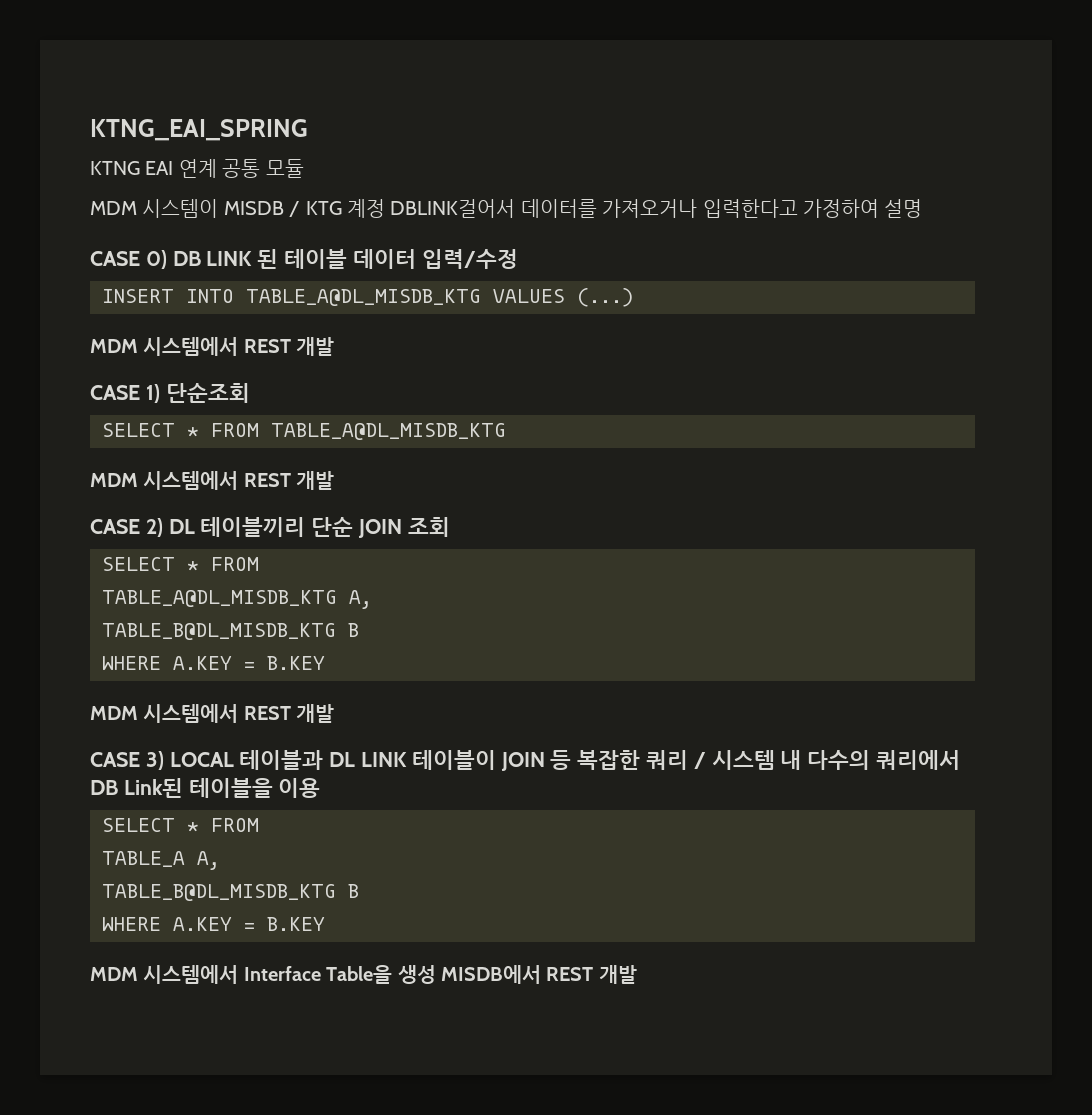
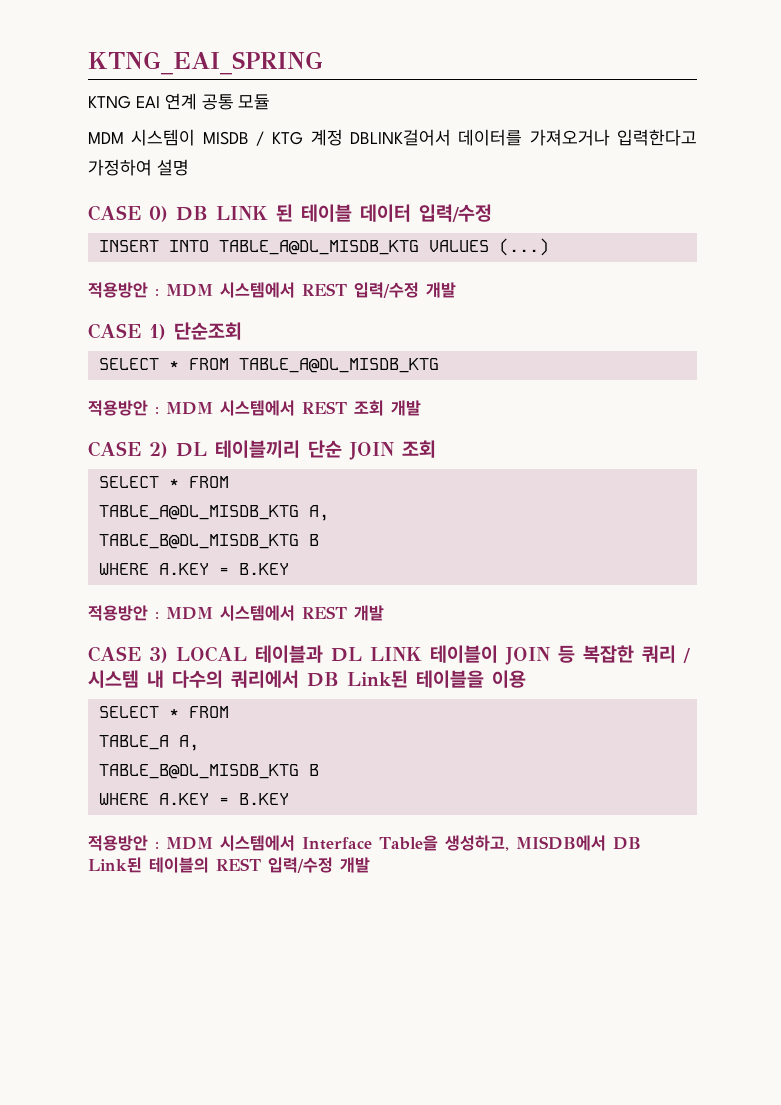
[90,337,291,356] MDM 시스템에서 REST -> [88,282,419,298] 적용방안 : MDM 시스템에서 REST 입력/수정
[90,471,291,490] MDM 시스템에서 REST -> [88,400,384,416] 적용방안 : MDM 시스템에서 REST 조회
(325, 663) none -> [88,605,159,621] 적용방안 :
(325, 924) none -> [88,835,159,851] 적용방안 :
[397,965,594,984] 생성 MISDB에서 REST -> [444,835,641,851] [88,857,333,873] 생성하고, MISDB에서 DB Link된 테이블의 REST 입력/수정

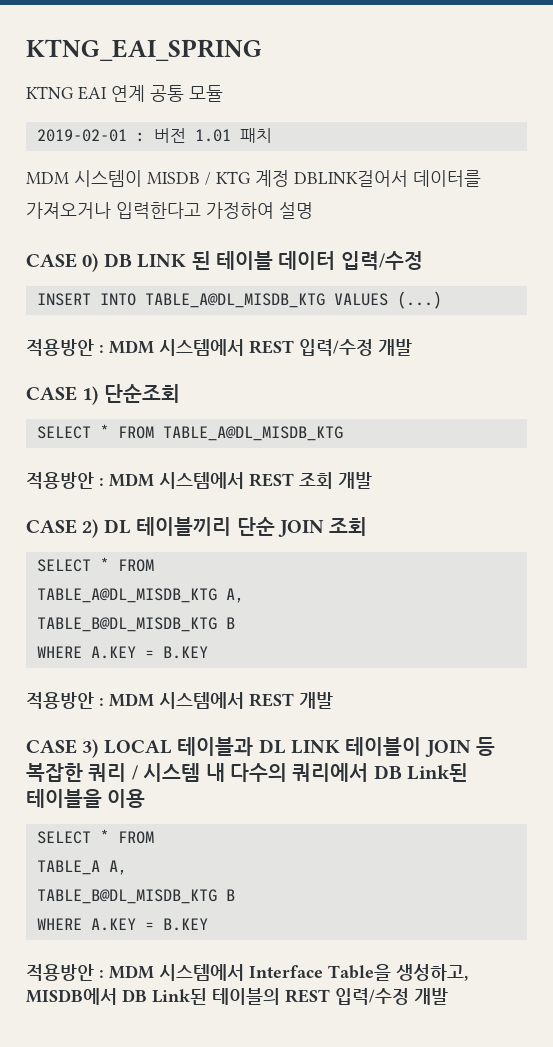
(271, 102) none -> [36,128,272,143] // 2019-02-01 : 버전 1.01 패치

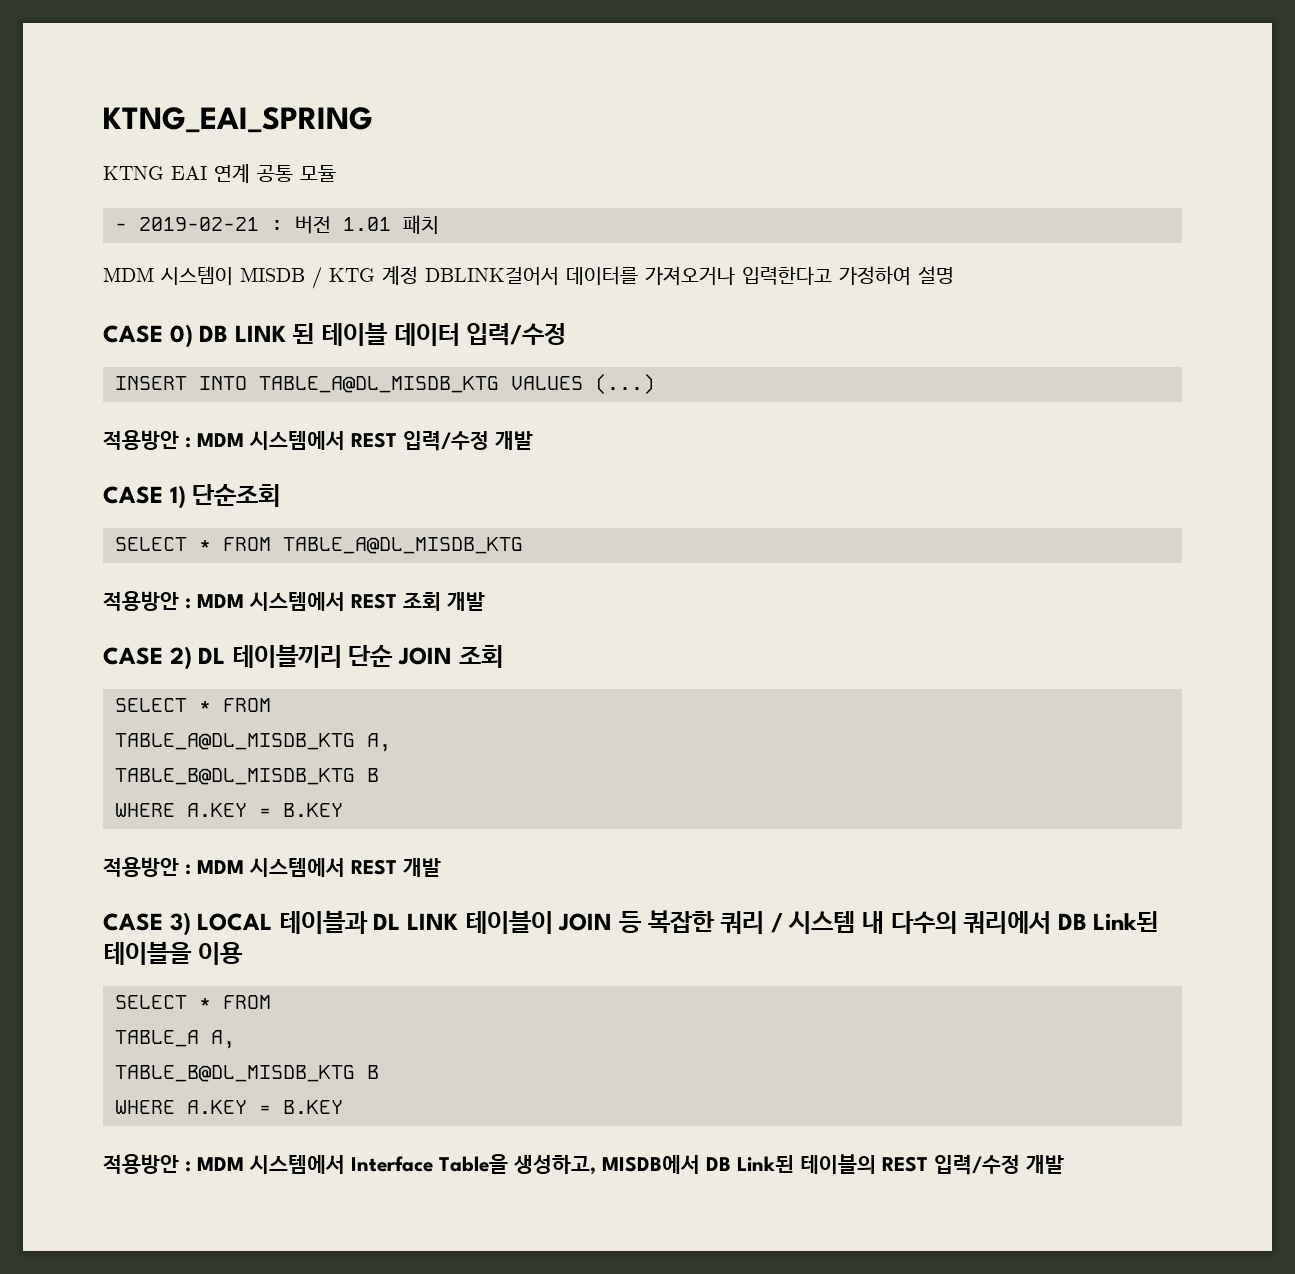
[36,129,127,142] 2019-02-01 -> [115,217,259,231] - 2019-02-21

